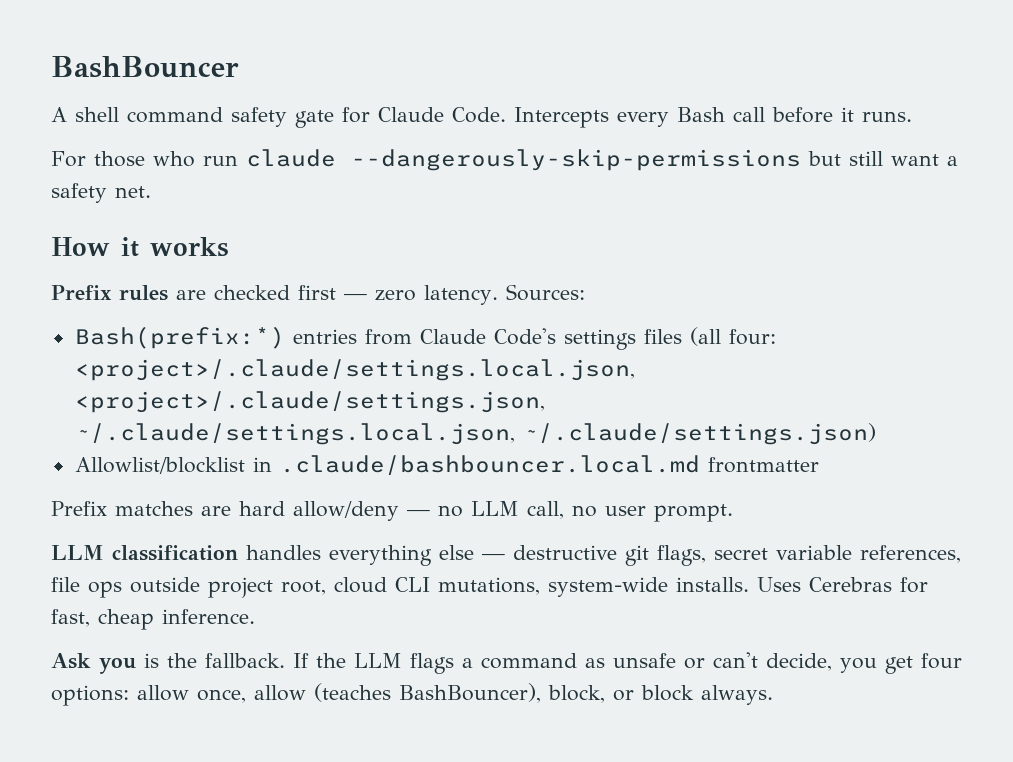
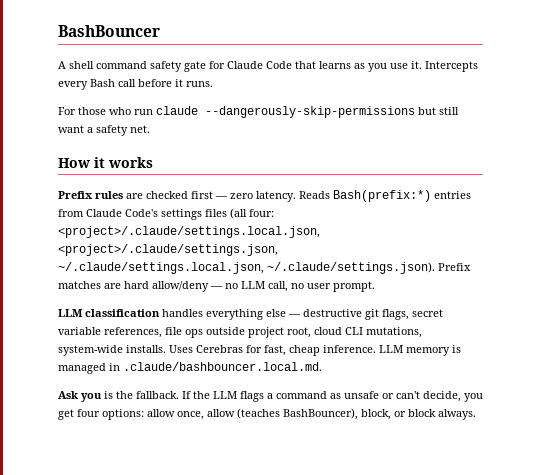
[452,107,506,123] Code. -> [266,61,422,72] Code that learns as you use it.
[505,284,585,301] Sources: // -> [299,191,330,199] Reads
[522,423,876,445] [74,455,819,475] ~/.claude/settings.json) // Allowlist/blocklist in .claude/bashbouncer.local.md frontmatter // -> [267,262,435,274] ~/.claude/settings.json).
(255, 616) none -> [379,345,461,356] [58,362,322,374] LLM memory is managed in .claude/bashbouncer.local.md.

